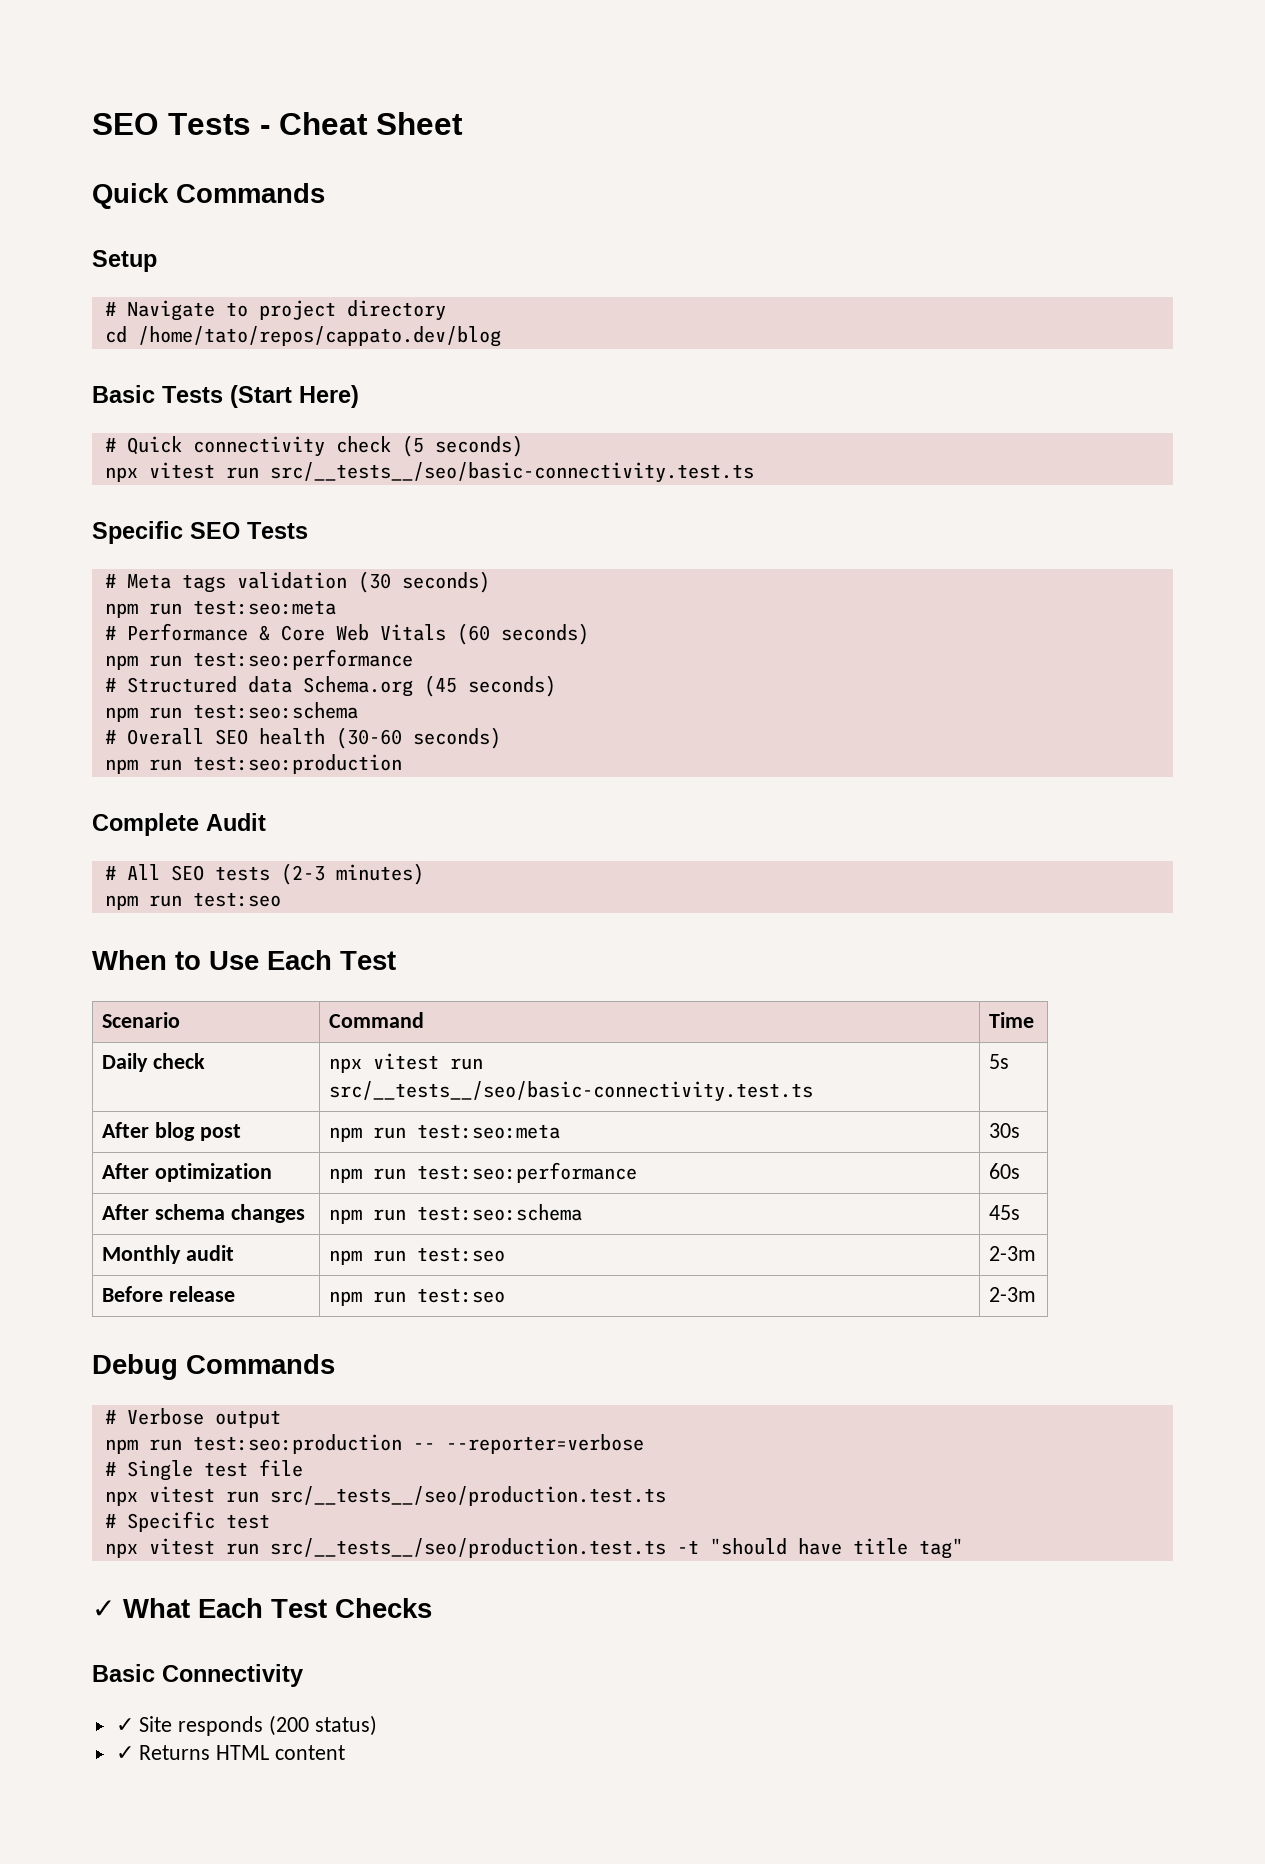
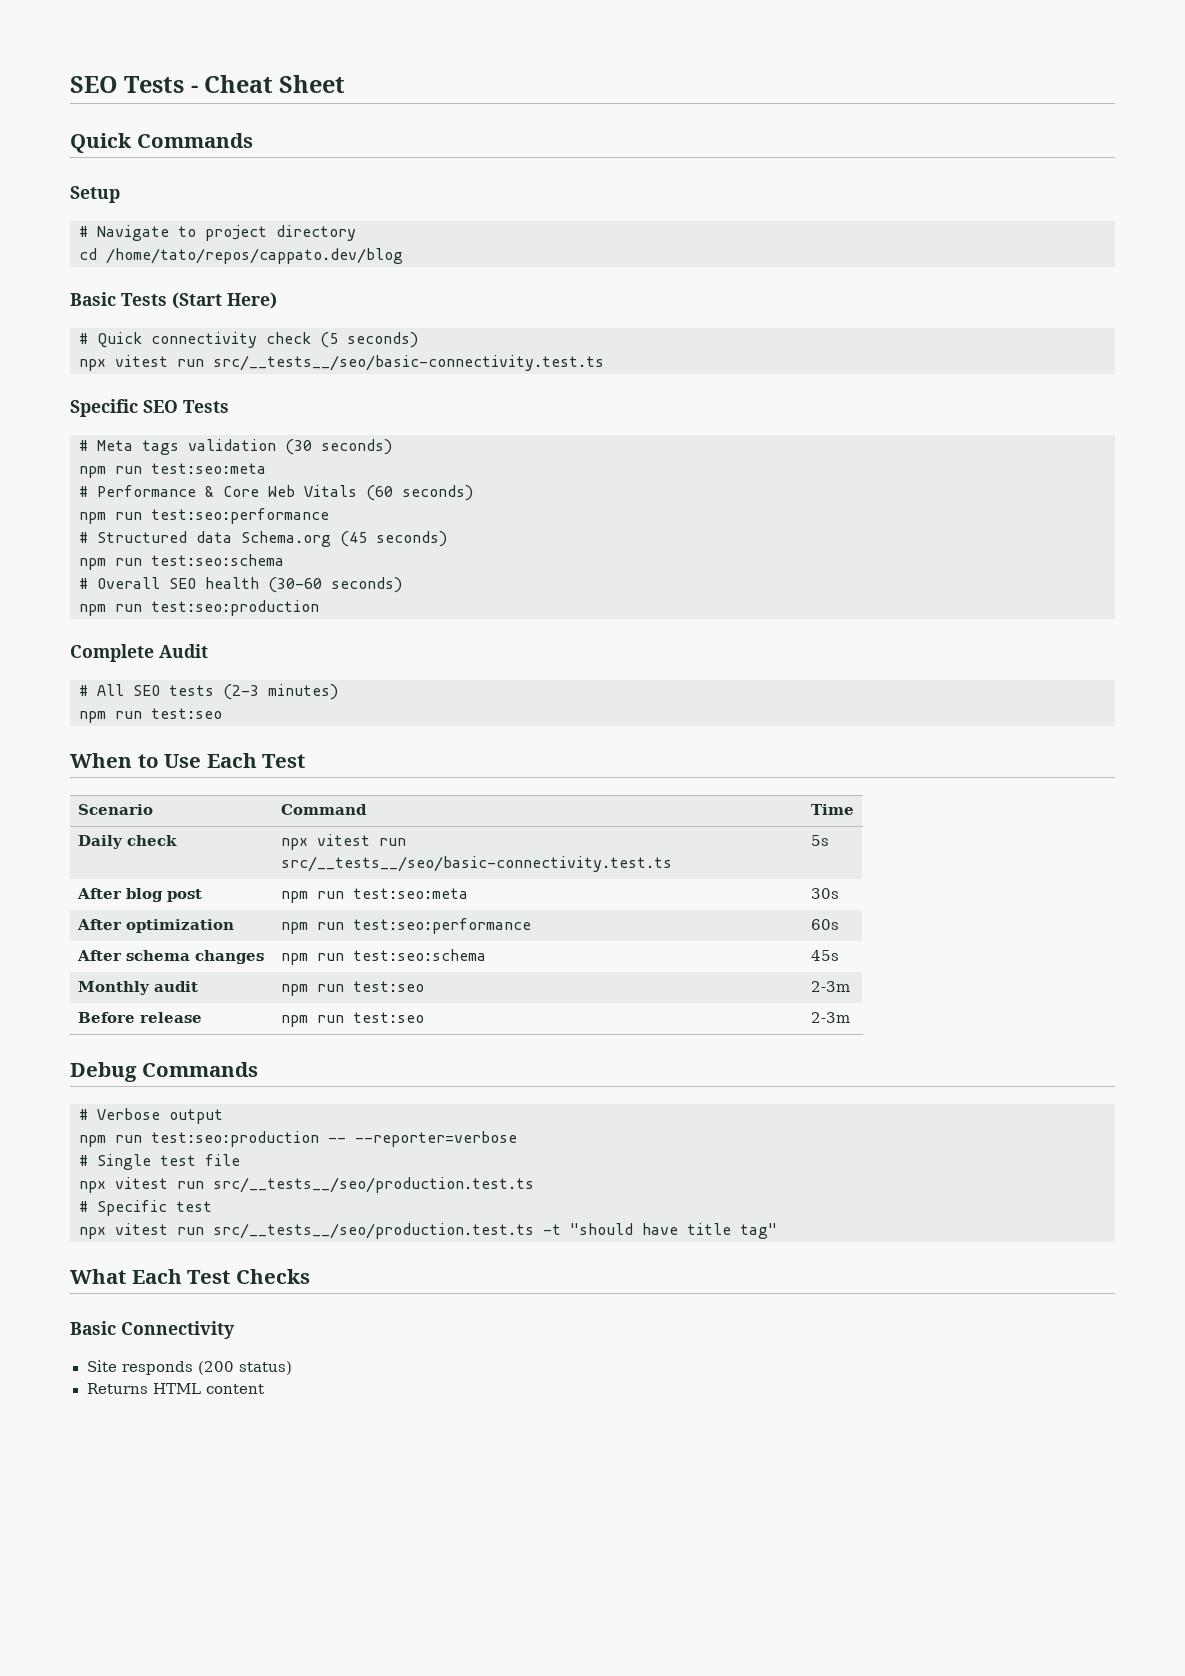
[92,1600,115,1618] ✓ -> (777, 1231) none
[115,1718,134,1732] ✓ -> (235, 1330) none
[115,1746,134,1760] ✓ -> (292, 1368) none

